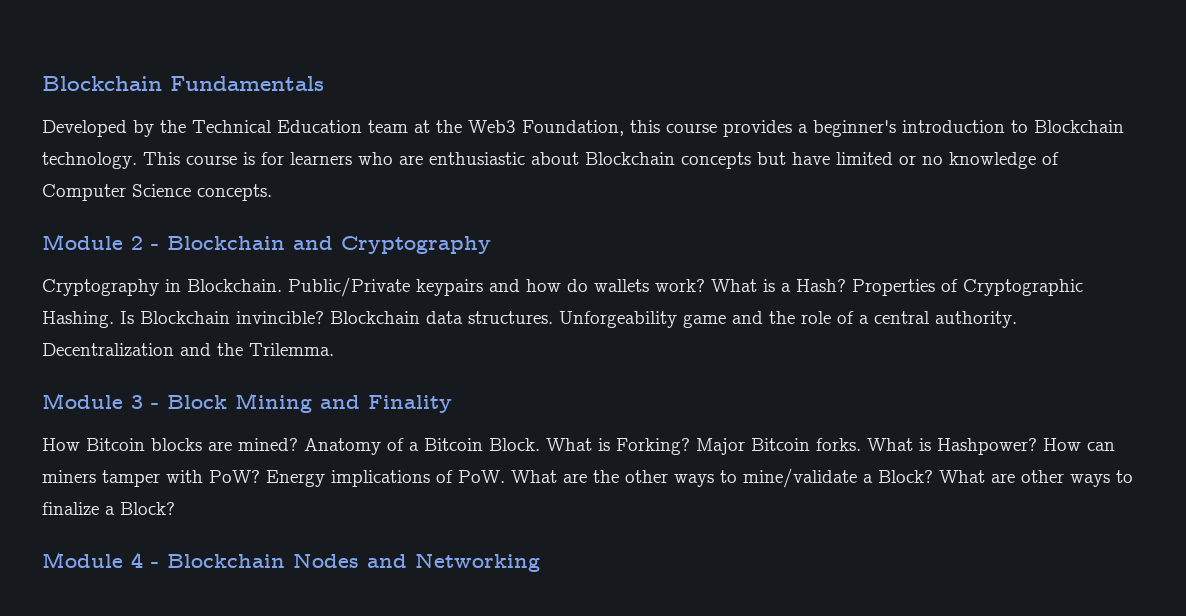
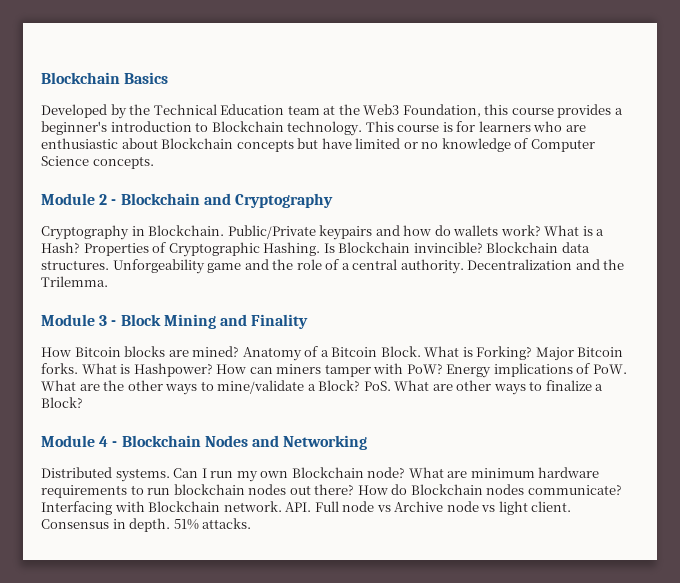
[42,76,324,91] Blockchain Fundamentals -> [41,72,169,84] Blockchain Basics
(933, 476) none -> [363,381,391,391] PoS.
(540, 562) none -> [41,467,600,482] [41,484,622,498] [41,501,572,515] [41,518,252,532] // Distributed systems. Can I run my own Blockchain node? What are minimum hardware requirements to run blockchain nodes out there? How do Blockchain nodes communicate? Interfacing with Blockchain network. API. Full node vs Archive node vs light client. Consensus in depth. 51% attacks.

